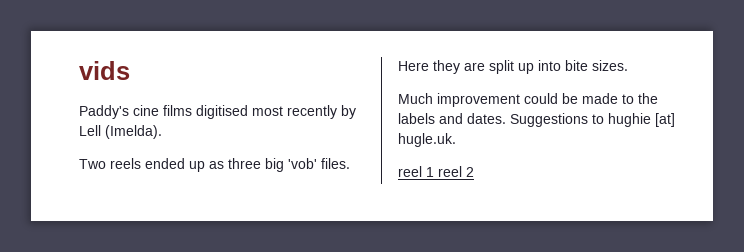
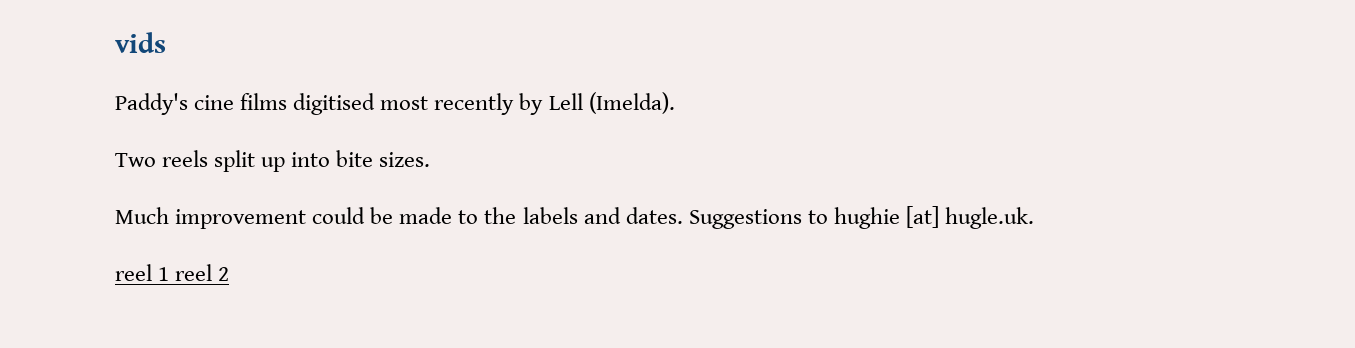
[145,158,350,172] [398,60,485,74] ended up as three big 'vob' files. Here they are -> (209, 158) none

